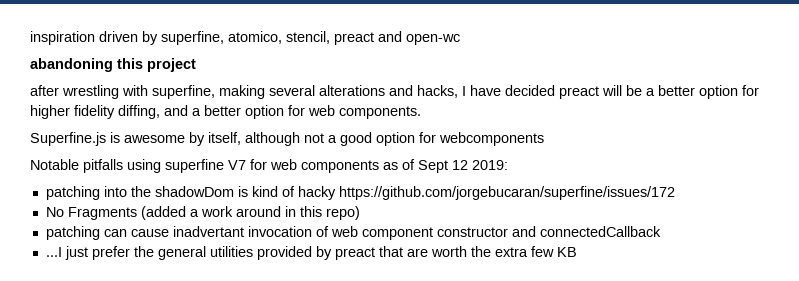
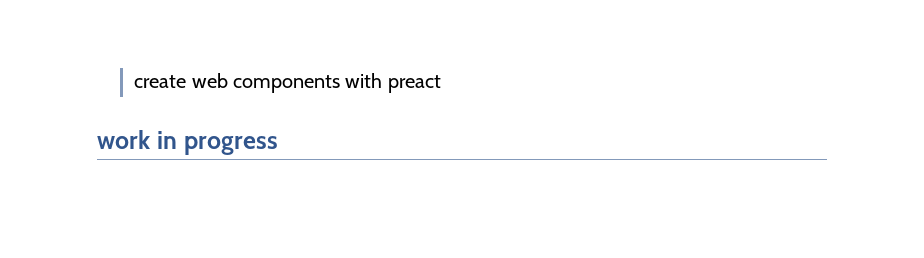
[30,31,460,45] [30,58,196,72] [30,85,759,99] [30,105,421,119] [30,132,544,146] [30,159,508,173] [45,186,675,200] [45,206,360,220] [45,226,661,240] [45,246,577,260] inspiration driven by superfine, atomico, stencil, preact and open-wc // abandoning this project // after wrestling with superfine, making several alterations and hacks, I have decided preact will be a better option for higher fidelity diffing, and a better option for web components. // Superfine.js is awesome by itself, although not a good option for webcomponents // Notable pitfalls using superfine V7 for web components as of Sept 12 2019: // patching into the shadowDom is kind of hacky https://github.com/jorgebucaran/superfine/issues/172 // No Fragments (added a work around in this repo) // patching can cause inadvertant invocation of web component constructor and connectedCallback // ...I just prefer the general utilities provided by preact that are worth the extra few KB -> [134,73,441,93] [97,130,278,155] create web components with preact // work in progress

